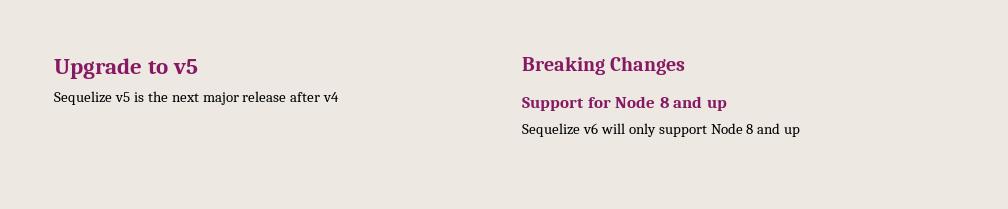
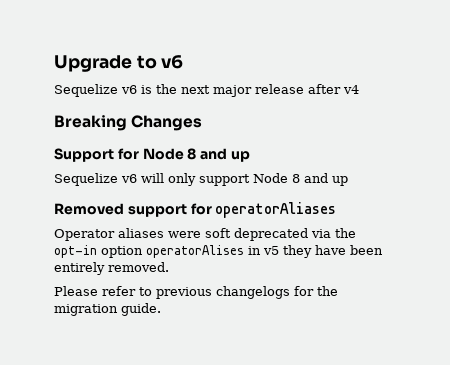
[173,59,199,74] [54,91,130,105] v5 // Sequelize v5 -> [161,55,184,69] [54,84,137,97] v6 // Sequelize v6
(801, 132) none -> [54,202,337,218] [54,228,356,241] [54,245,383,258] [54,262,169,275] [54,286,338,299] [54,303,161,316] // Removed support for operatorAliases // Operator aliases were soft deprecated via the opt-in option operatorAlises in v5 they have been entirely removed. // Please refer to previous changelogs for the migration guide.

